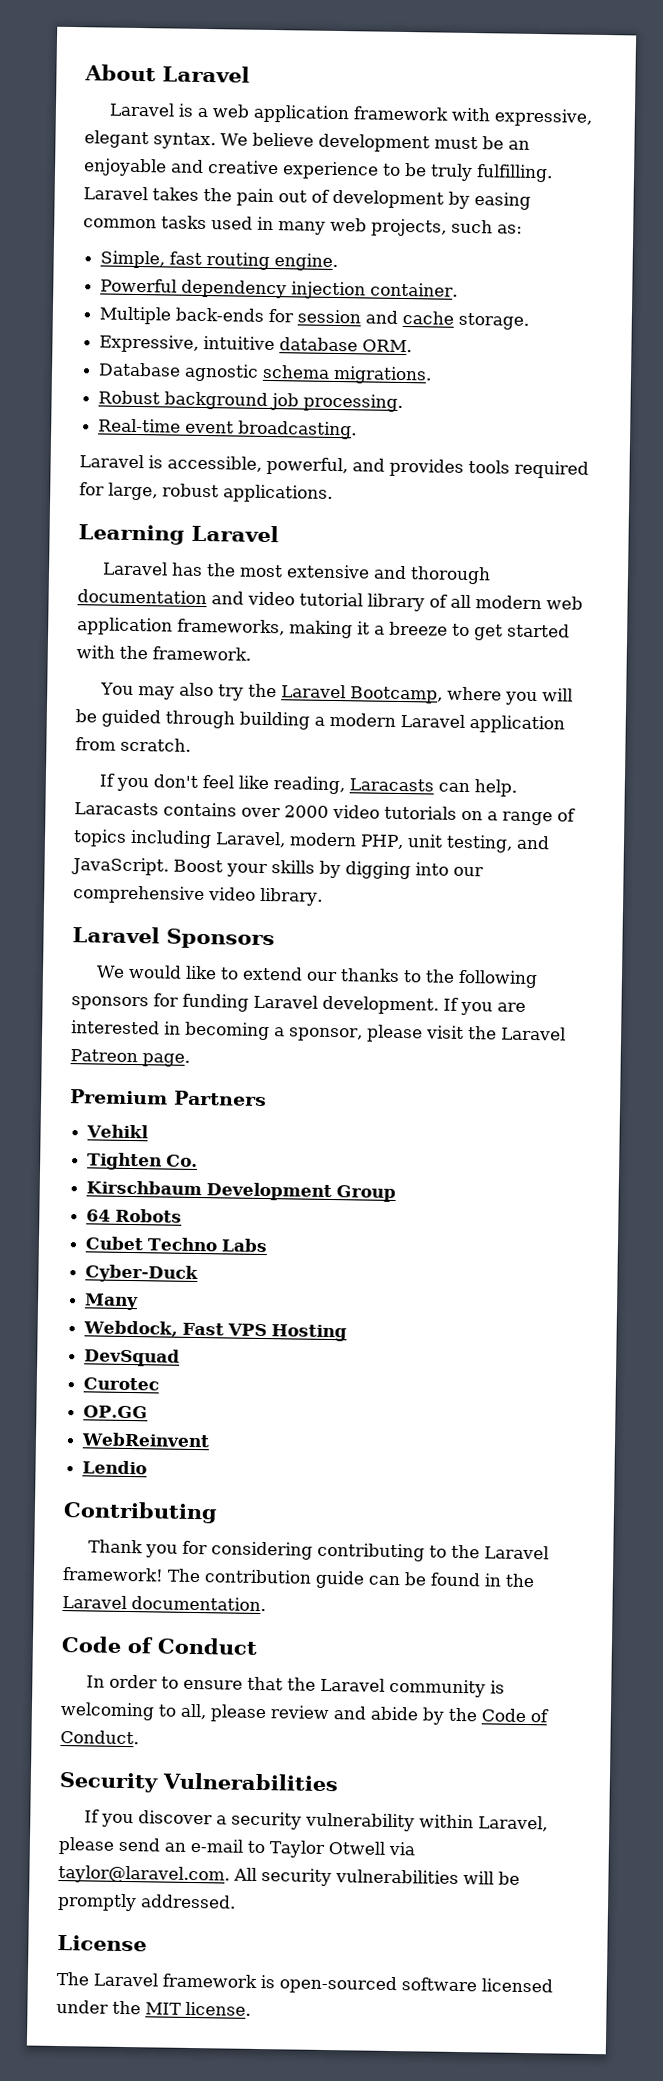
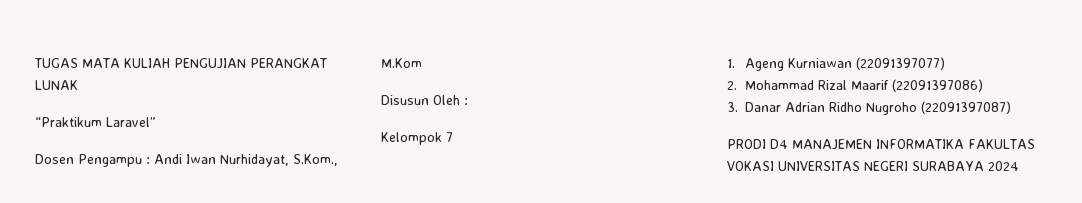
[84,64,250,83] [108,102,592,127] [84,130,530,153] [83,158,553,183] [83,186,531,210] [83,215,523,237] [100,250,339,272] [100,278,459,300] [99,306,530,330] [99,334,413,353] [98,362,433,385] [98,390,404,413] [98,418,358,440] [79,454,589,479] [79,482,333,503] [78,524,279,545] [101,561,491,585] [77,589,583,612] [77,617,570,641] [76,645,251,661] [99,682,573,706] [75,709,565,734] [75,737,191,752] [98,773,517,797] [74,802,576,826] [73,829,550,853] [71,857,484,880] [73,885,323,906] [72,926,275,950] [95,964,538,989] [71,993,526,1016] [71,1020,566,1043] [70,1049,190,1067] [70,1089,267,1107] [86,1124,150,1139] [87,1152,199,1171] [86,1180,397,1202] [86,1208,183,1223] [85,1236,269,1253] [85,1264,200,1284] [84,1293,140,1311] [83,1320,348,1342] [84,1348,181,1367] [83,1377,160,1391] [83,1405,149,1419] [81,1432,211,1448] [82,1460,148,1475] [63,1501,218,1524] [87,1539,549,1562] [62,1567,535,1589] [62,1595,266,1612] [61,1636,258,1655] [85,1674,505,1698] [60,1702,549,1725] [60,1730,139,1745] [59,1772,338,1793] [83,1809,548,1832] [58,1836,415,1858] [58,1864,520,1887] [57,1892,236,1912] [57,1934,147,1952] [56,1971,553,1995] [56,1999,251,2016] About Laravel // Laravel is a web application framework with expressive, elegant syntax. We believe development must be an enjoyable and creative experience to be truly fulfilling. Laravel takes the pain out of development by easing common tasks used in many web projects, such as: // Simple, fast routing engine. // Powerful dependency injection container. // Multiple back-ends for session and cache storage. // Expressive, intuitive database ORM. // Database agnostic schema migrations. // Robust background job processing. // Real-time event broadcasting. // Laravel is accessible, powerful, and provides tools required for large, robust applications. // Learning Laravel // Laravel has the most extensive and thorough documentation and video tutorial library of all modern web application frameworks, making it a breeze to get started with the framework. // You may also try the Laravel Bootcamp, where you will be guided through building a modern Laravel application from scratch. // If you don't feel like reading, Laracasts can help. Laracasts contains over 2000 video tutorials on a range of topics including Laravel, modern PHP, unit testing, and JavaScript. Boost your skills by digging into our comprehensive video library. // Laravel Sponsors // We would like to extend our thanks to the following sponsors for funding Laravel development. If you are interested in becoming a sponsor, please visit the Laravel Patreon page. // Premium Partners // Vehikl // Tighten Co. // Kirschbaum Development Group // 64 Robots // Cubet Techno Labs // Cyber-Duck // Many // Webdock, Fast VPS Hosting // DevSquad // Curotec // OP.GG // WebReinvent // Lendio // Contributing // Thank you for considering contributing to the Laravel framework! The contribution guide can be found in the Laravel documentation. // Code of Conduct // In order to ensure that the Laravel community is welcoming to all, please review and abide by the Code of Conduct. // Security Vulnerabilities // If you discover a security vulnerability within Laravel, please send an e-mail to Taylor Otwell via taylor@laravel.com. All security vulnerabilities will be promptly addressed. // License // The Laravel framework is open-sourced software licensed under the MIT license. -> [34,58,327,69] [35,80,78,90] [35,117,156,127] [35,154,338,167] [381,58,422,68] [381,95,468,105] [381,132,453,145] [727,57,946,71] [727,79,984,92] [727,101,1012,115] [727,139,1035,150] [727,161,1019,171] TUGAS MATA KULIAH PENGUJIAN PERANGKAT LUNAK // “Praktikum Laravel” // Dosen Pengampu : Andi Iwan Nurhidayat, S.Kom., M.Kom // Disusun Oleh : // Kelompok 7 // 1. Ageng Kurniawan (22091397077) // 2. Mohammad Rizal Maarif (22091397086) // 3. Danar Adrian Ridho Nugroho (22091397087) // PRODI D4 MANAJEMEN INFORMATIKA FAKULTAS VOKASI UNIVERSITAS NEGERI SURABAYA 2024

